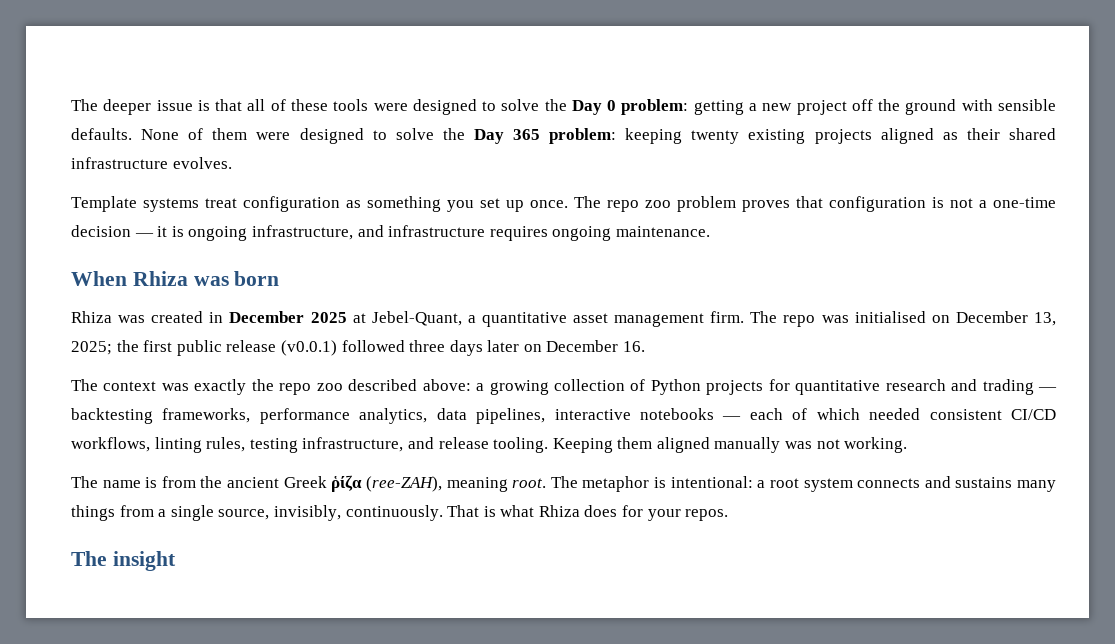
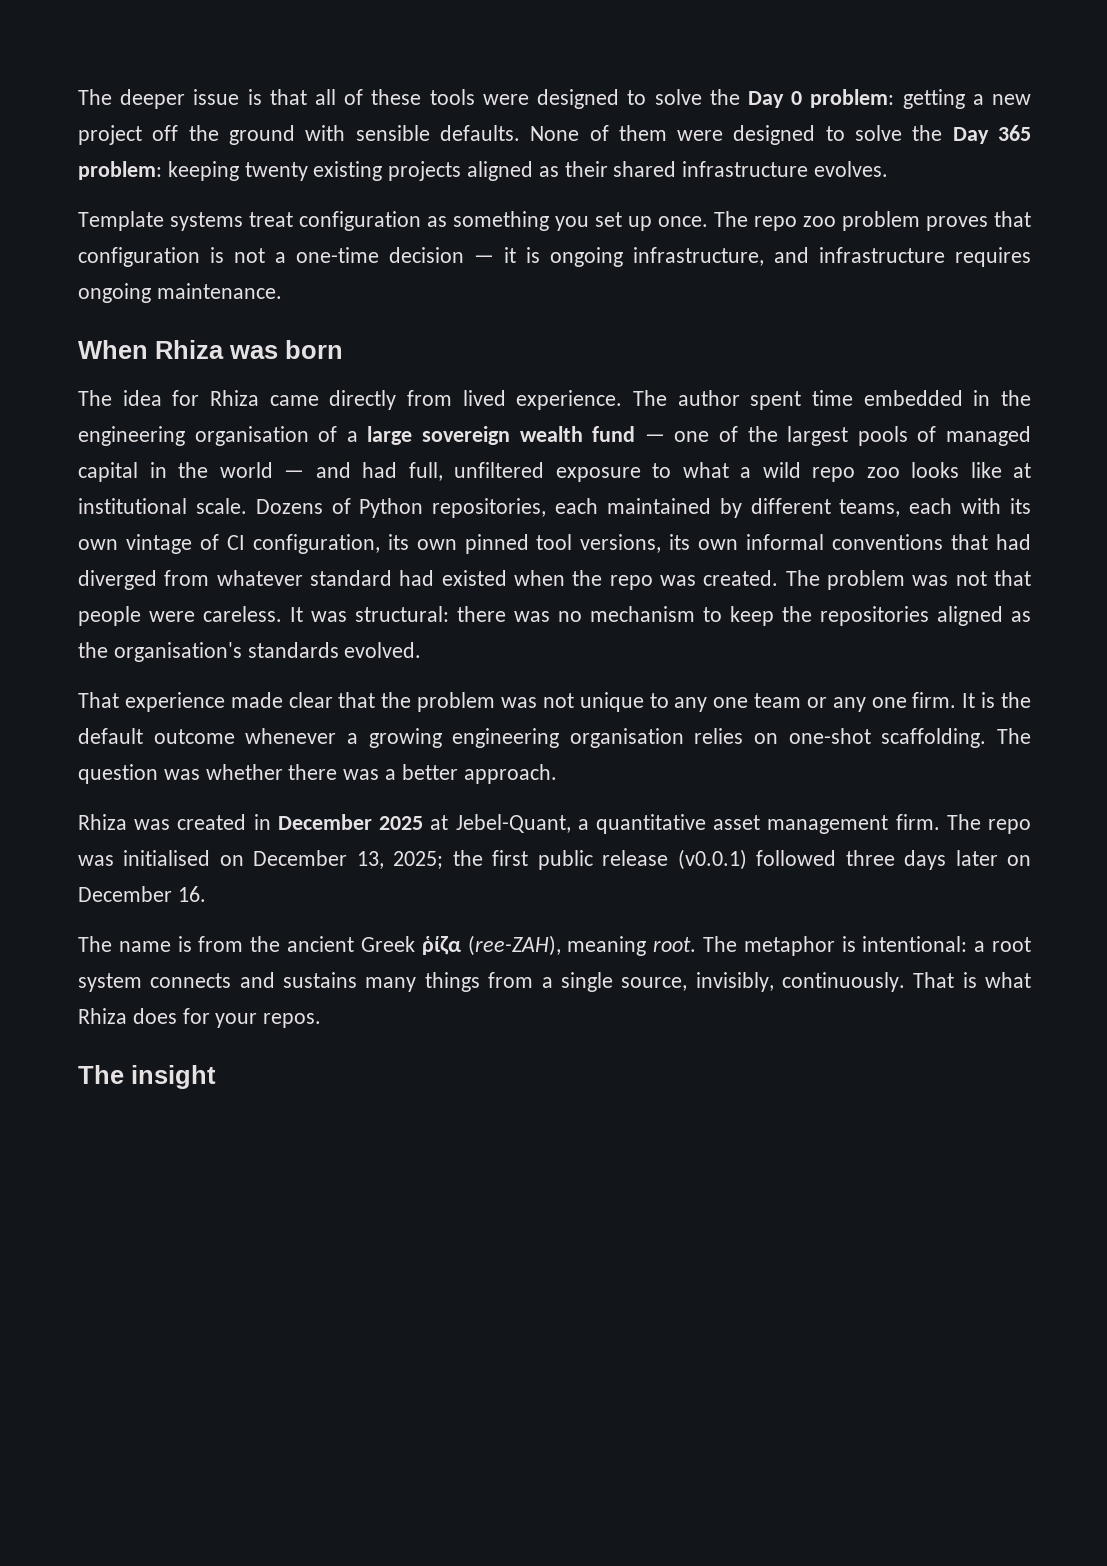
(280, 278) none -> [78,390,1031,410] [78,426,1032,446] [78,462,1031,482] [78,498,1031,518] [78,534,1031,554] [78,570,1032,590] [78,606,1031,626] [78,642,422,662] [78,692,1032,712] [78,728,1031,748] [78,764,557,784] // The idea for Rhiza came directly from lived experience. The author spent time embedded in the engineering organisation of a large sovereign wealth fund — one of the largest pools of managed capital in the world — and had full, unfiltered exposure to what a wild repo zoo looks like at institutional scale. Dozens of Python repositories, each maintained by different teams, each with its own vintage of CI configuration, its own pinned tool versions, its own informal conventions that had diverged from whatever standard had existed when the repo was created. The problem was not that people were careless. It was structural: there was no mechanism to keep the repositories aligned as the organisation's standards evolved. // That experience made clear that the problem was not unique to any one team or any one firm. It is the default outcome whenever a growing engineering organisation relies on one-shot scaffolding. The question was whether there was a better approach.
[71,379,1058,395] [71,408,1057,424] [71,437,908,453] // The context was exactly the repo zoo described above: a growing collection of Python projects for quantitative research and trading — backtesting frameworks, performance analytics, data pipelines, interactive notebooks — each of which needed consistent CI/CD workflows, linting rules, testing infrastructure, and release tooling. Keeping them aligned manually was not working. -> (206, 894) none

